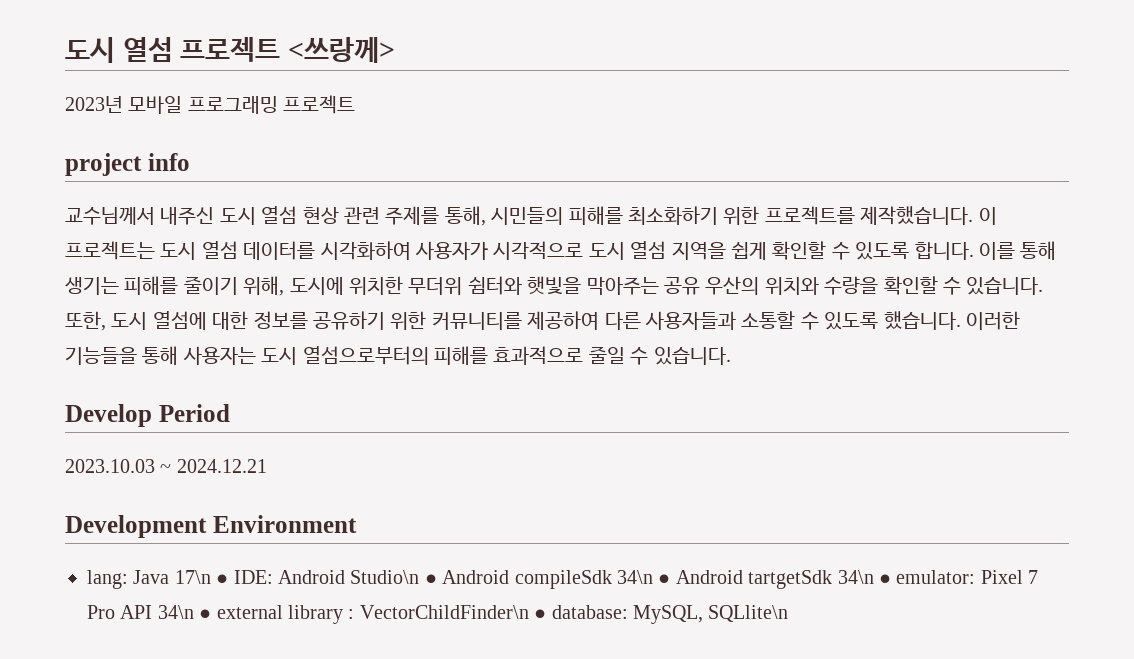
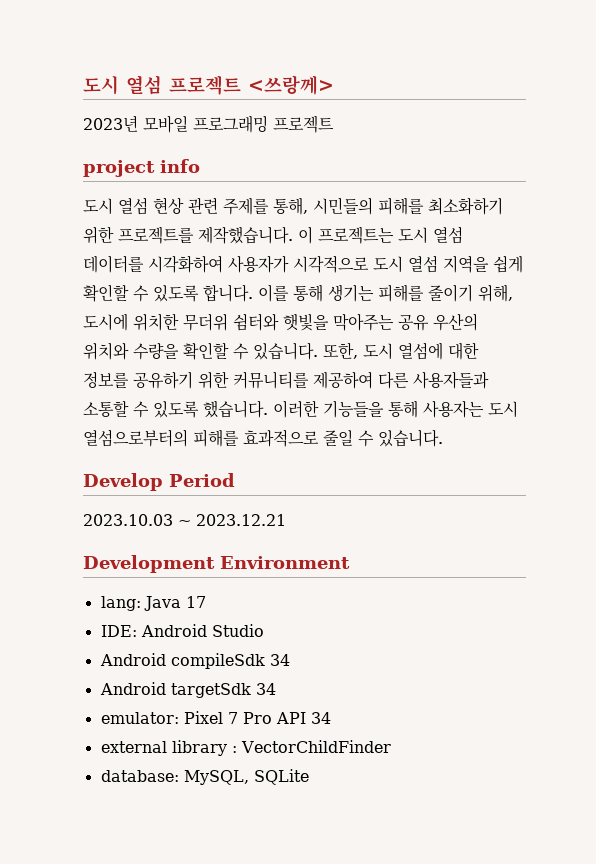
[65,207,215,225] 교수님께서 내주신 -> (200, 166) none
[176,459,267,473] 2024.12.21 -> [196,514,286,526] 2023.12.21
[174,570,891,589] 17\n ● IDE: Android Studio\n ● Android compileSdk 34\n ● Android tartgetSdk 34\n ● -> [185,596,206,608] [100,624,264,637] [99,653,290,669] [99,682,276,698] 17 // IDE: Android Studio // Android compileSdk 34 // Android targetSdk 34 //
[157,605,212,619] 34\n ● -> [310,712,331,724] 34 //
[359,605,547,619] VectorChildFinder\n ● -> [240,740,391,753] VectorChildFinder //
[708,605,789,622] SQLlite\n -> [253,769,309,785] SQLite

